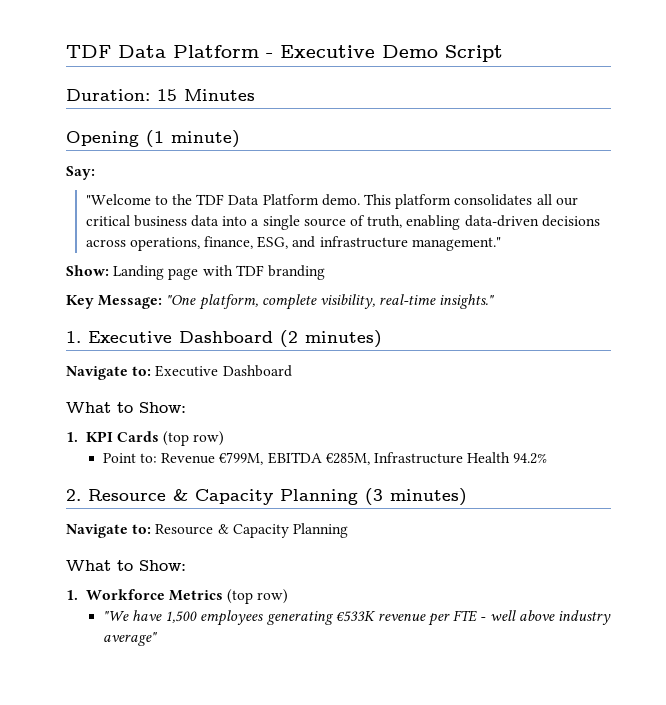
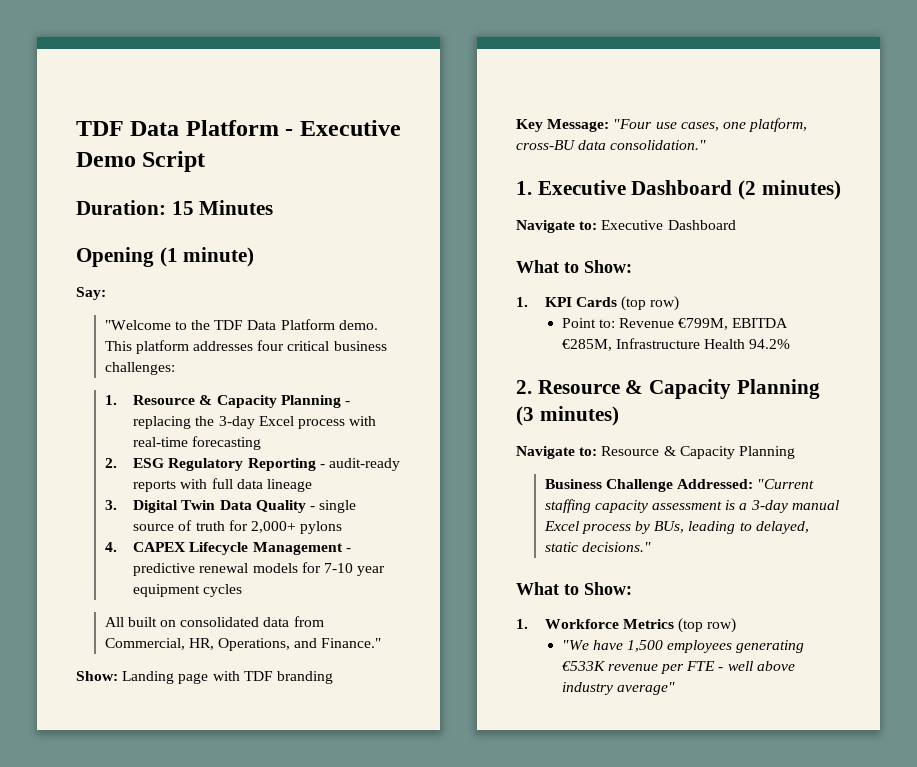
[454,194,578,206] [85,215,600,230] [85,236,501,251] consolidates all our critical business data into a single source of truth, enabling data-driven decisions across operations, finance, ESG, and infrastructure management." -> [192,340,387,351] [104,362,175,375] [104,395,350,408] [133,416,377,429] [133,436,262,450] [104,458,400,471] [133,478,312,492] [104,500,357,513] [133,520,343,534] [104,542,351,555] [133,562,386,576] [133,584,243,597] [104,616,324,627] [104,638,382,651] addresses four critical business challenges: // 1. Resource & Capacity Planning - replacing the 3-day Excel process with real-time forecasting // 2. ESG Regulatory Reporting - audit-ready reports with full data lineage // 3. Digital Twin Data Quality - single source of truth for 2,000+ pylons // 4. CAPEX Lifecycle Management - predictive renewal models for 7-10 year equipment cycles // All built on consolidated data from Commercial, HR, Operations, and Finance."
[166,294,495,310] "One platform, complete visibility, real-time insights." -> [613,118,808,132] [516,140,707,150] "Four use cases, one platform, cross-BU data consolidation."
(348, 530) none -> [544,479,815,492] [544,499,839,513] [543,521,809,534] [544,542,651,552] // Business Challenge Addressed: "Current staffing capacity assessment is a 3-day manual Excel process by BUs, leading to delayed, static decisions."

